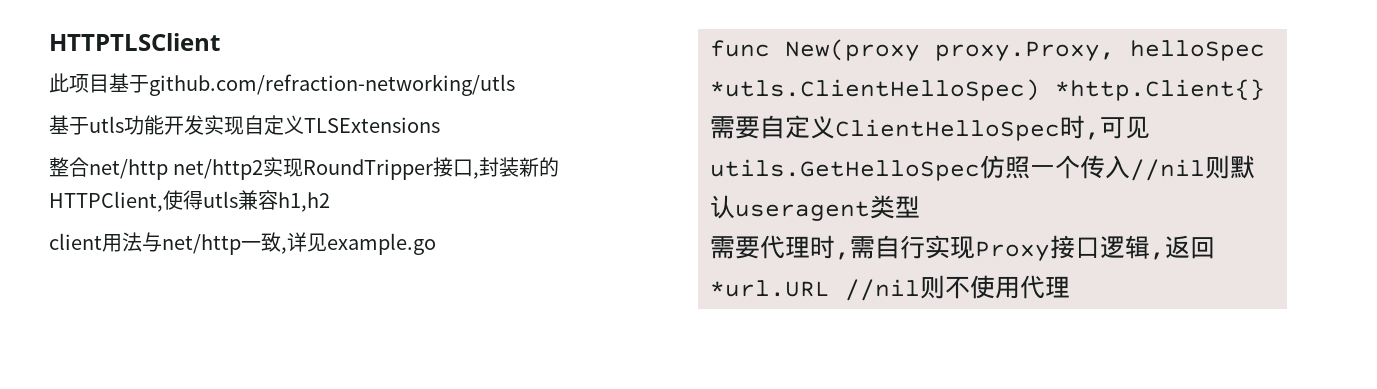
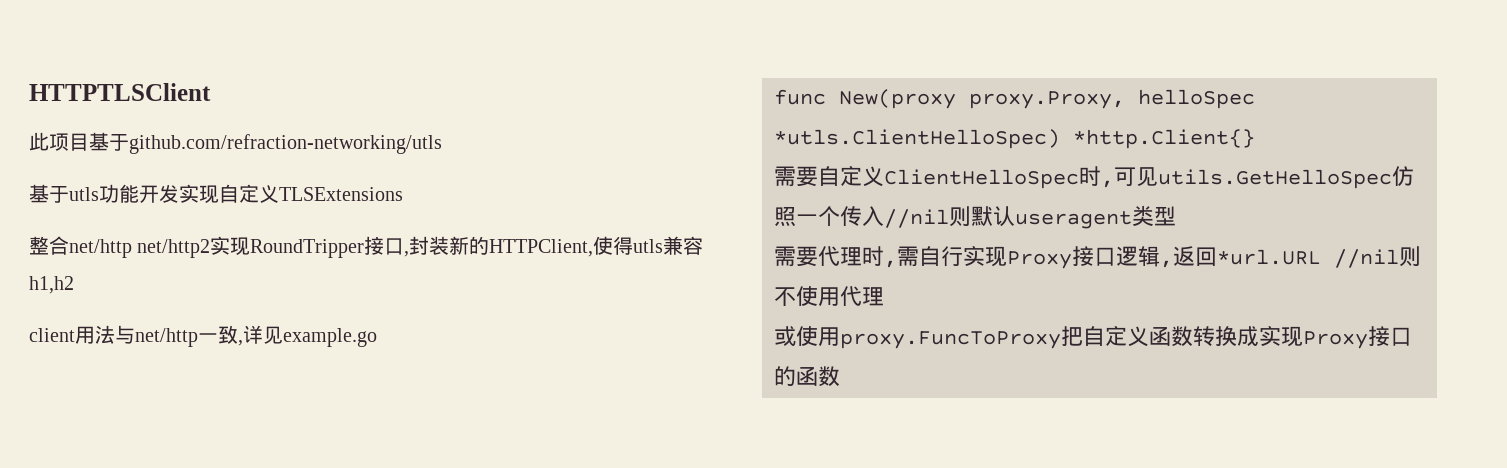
(1070, 287) none -> [774,326,1412,349] [774,366,840,387] // 或使用proxy.FuncToProxy把自定义函数转换成实现Proxy接口的函数

